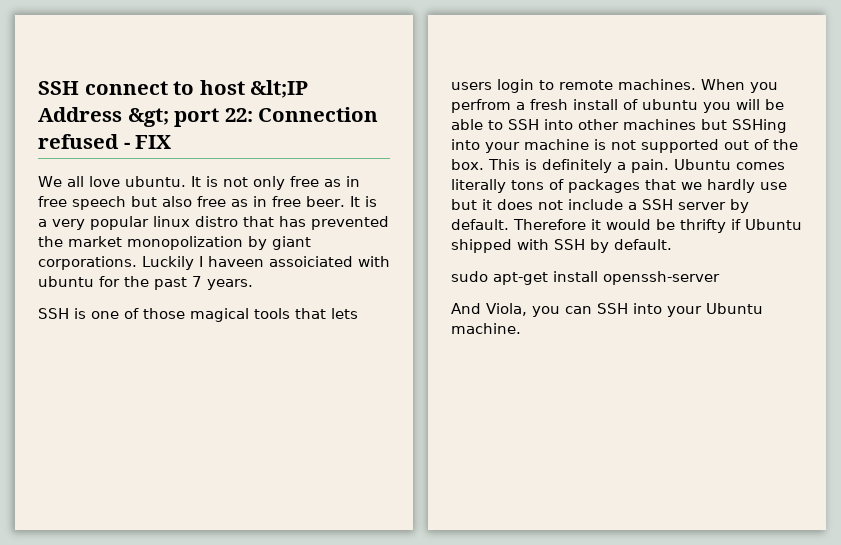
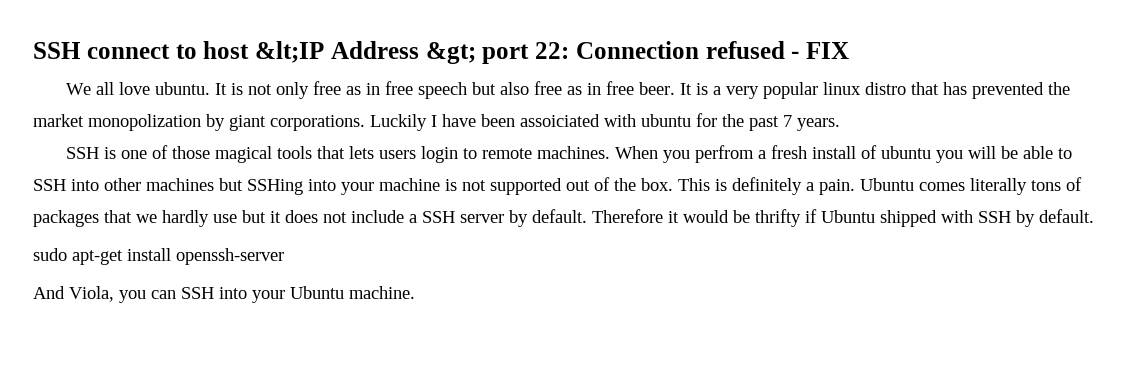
[208,256,264,267] haveen -> [442,114,515,127] have been

